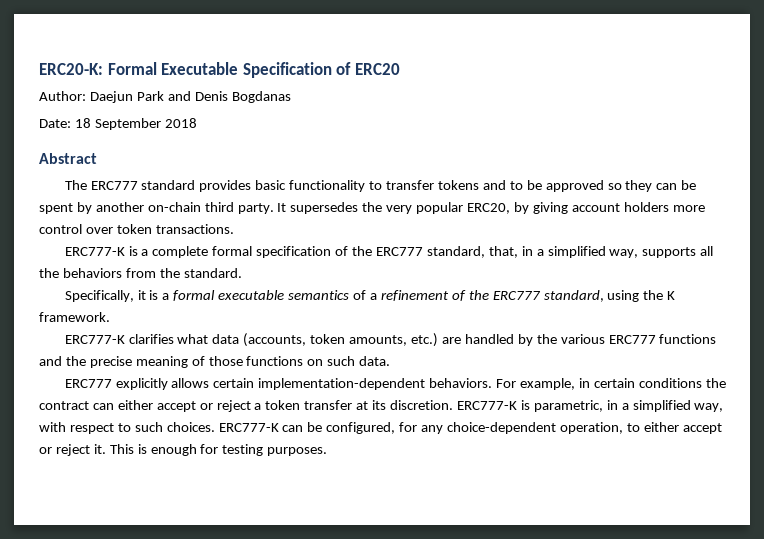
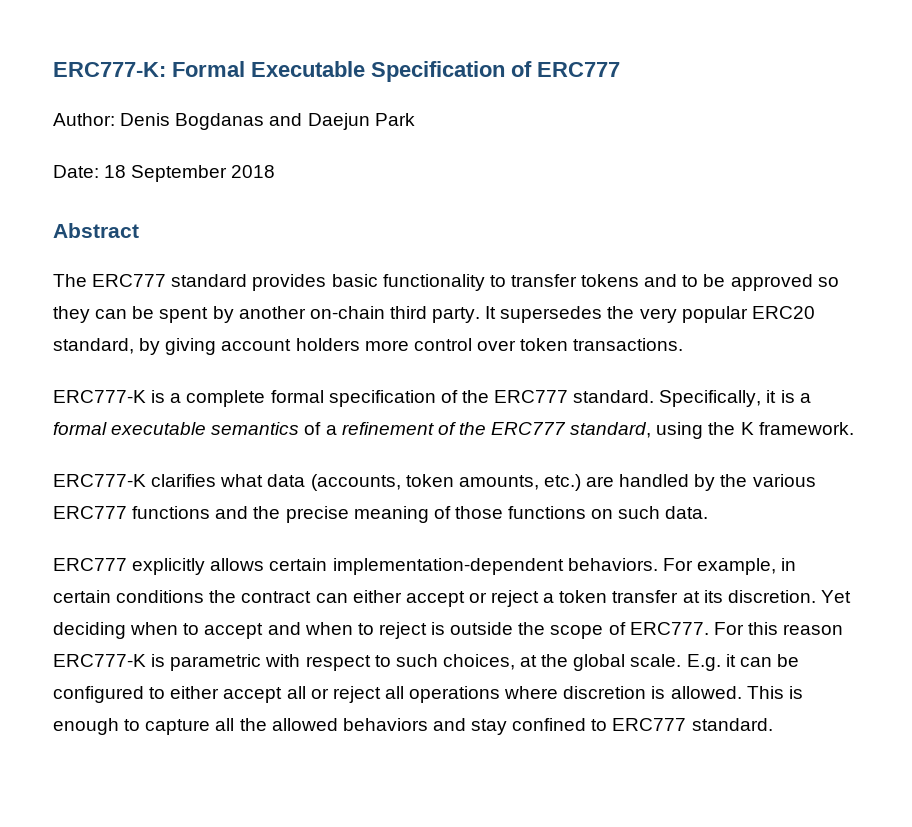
[39,63,103,75] ERC20-K: -> [53,62,166,77] ERC777-K:
[354,63,400,75] ERC20 -> [537,62,620,77] ERC777
(86, 96) none -> [120,113,303,130] Denis Bogdanas and
[167,91,291,103] and Denis Bogdanas -> (415, 119) none
[467,203,511,214] ERC20, -> [751,306,815,319] [53,338,134,354] ERC20 standard,
[426,246,714,258] [39,268,242,278] standard, that, in a simplified way, supports all the behaviors from the standard. // -> [573,390,655,403] standard.
[456,400,724,412] [39,422,623,434] ERC777-K is parametric, in a simplified way, with respect to such choices. ERC777-K can be configured, for any choice-dependent operation, -> [820,590,851,603] [53,622,844,639] [53,654,799,671] [53,686,144,703] Yet deciding when to accept and when to reject is outside the scope of ERC777. For this reason ERC777-K is parametric with respect to such choices, at the global scale. E.g. it can be configured
[39,444,328,456] or reject it. This is enough for testing purposes. -> [286,686,803,703] [53,718,773,735] all or reject all operations where discretion is allowed. This is enough to capture all the allowed behaviors and stay confined to ERC777 standard.

